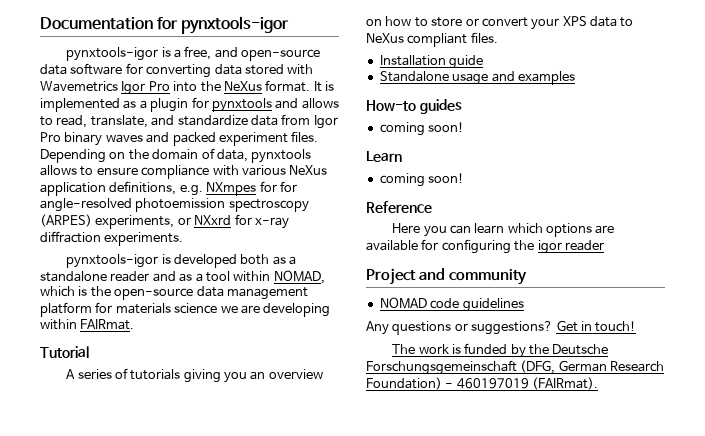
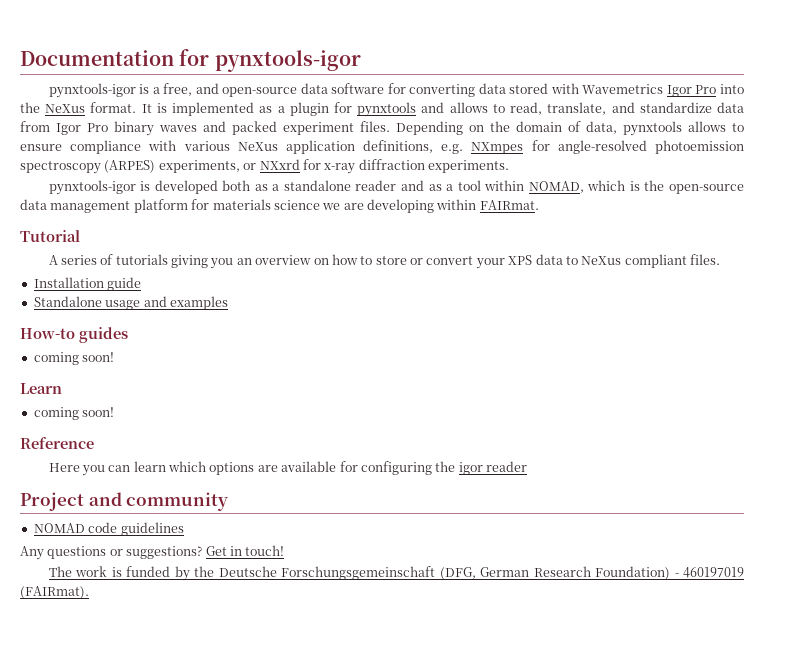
[279,181,297,192] for -> (550, 145) none

